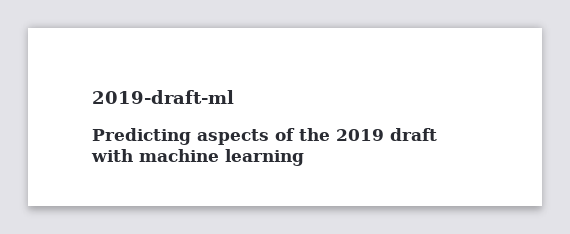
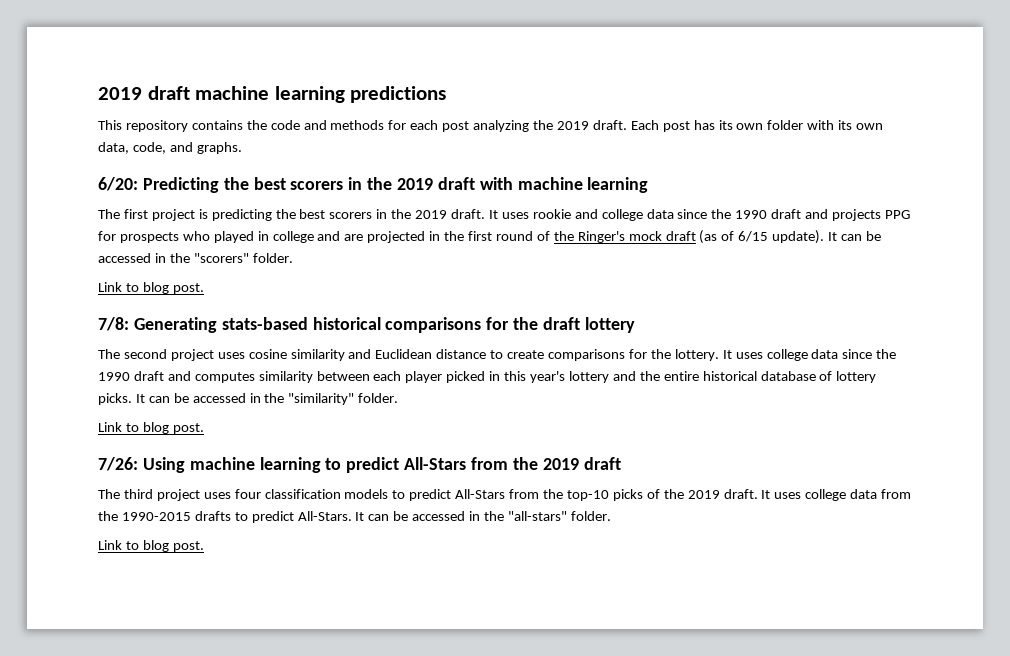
[92,90,234,104] [92,128,295,145] 2019-draft-ml // Predicting aspects of -> [98,86,447,103] [98,120,884,132] [98,142,242,154] [98,177,363,193] 2019 draft machine learning predictions // This repository contains the code and methods for each post analyzing the 2019 draft. Each post has its own folder with its own data, code, and graphs. // 6/20: Predicting the best scorers in
(304, 157) none -> [98,209,910,221] [98,230,881,244] [98,253,293,263] [98,282,204,294] [98,317,635,333] [98,349,897,361] [98,371,877,383] [98,393,399,405] [98,422,204,434] [98,457,621,473] [98,489,912,501] [98,511,611,523] [98,540,204,552] // The first project is predicting the best scorers in the 2019 draft. It uses rookie and college data since the 1990 draft and projects PPG for prospects who played in college and are projected in the first round of the Ringer's mock draft (as of 6/15 update). It can be accessed in the "scorers" folder. // Link to blog post. // 7/8: Generating stats-based historical comparisons for the draft lottery // The second project uses cosine similarity and Euclidean distance to create comparisons for the lottery. It uses college data since the 1990 draft and computes similarity between each player picked in this year's lottery and the entire historical database of lottery picks. It can be accessed in the "similarity" folder. // Link to blog post. // 7/26: Using machine learning to predict All-Stars from the 2019 draft // The third project uses four classification models to predict All-Stars from the top-10 picks of the 2019 draft. It uses college data from the 1990-2015 drafts to predict All-Stars. It can be accessed in the "all-stars" folder. // Link to blog post.

